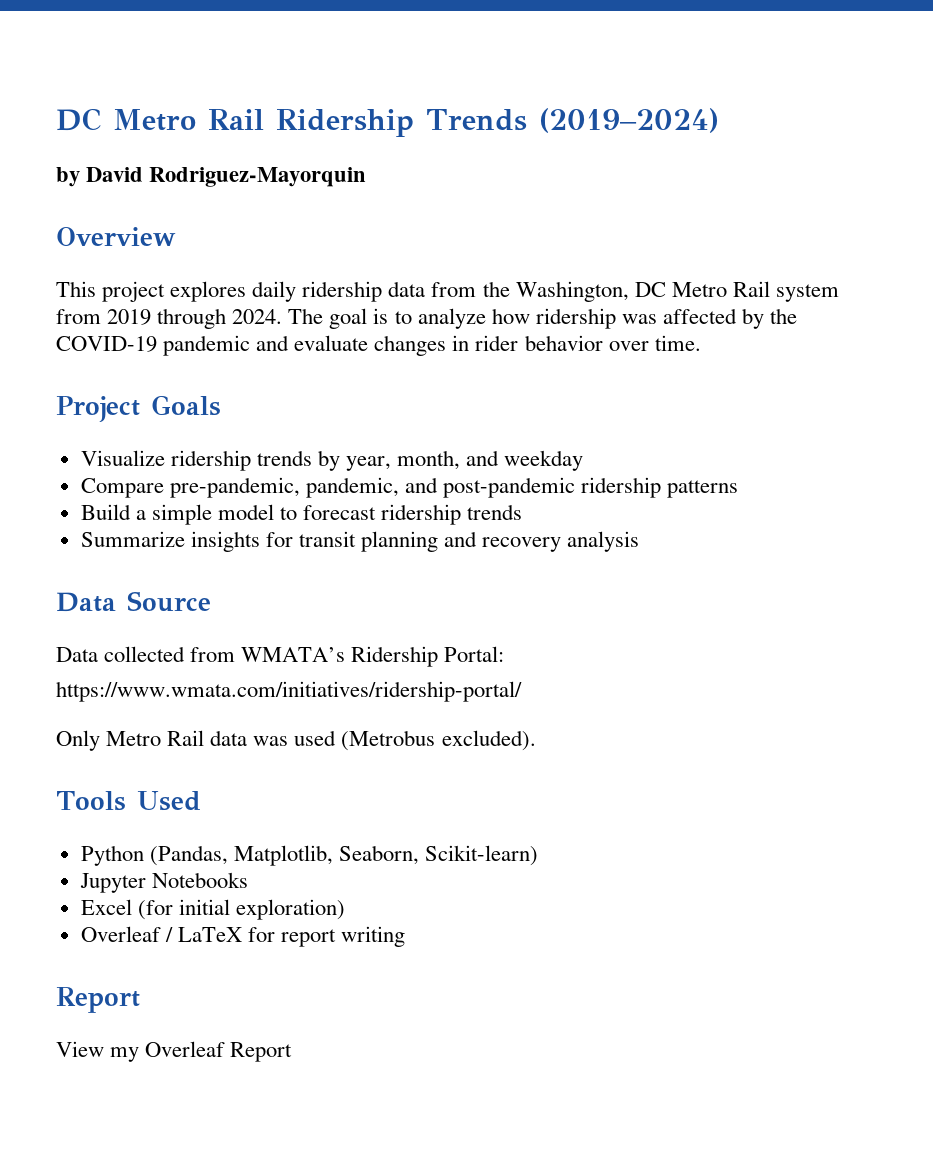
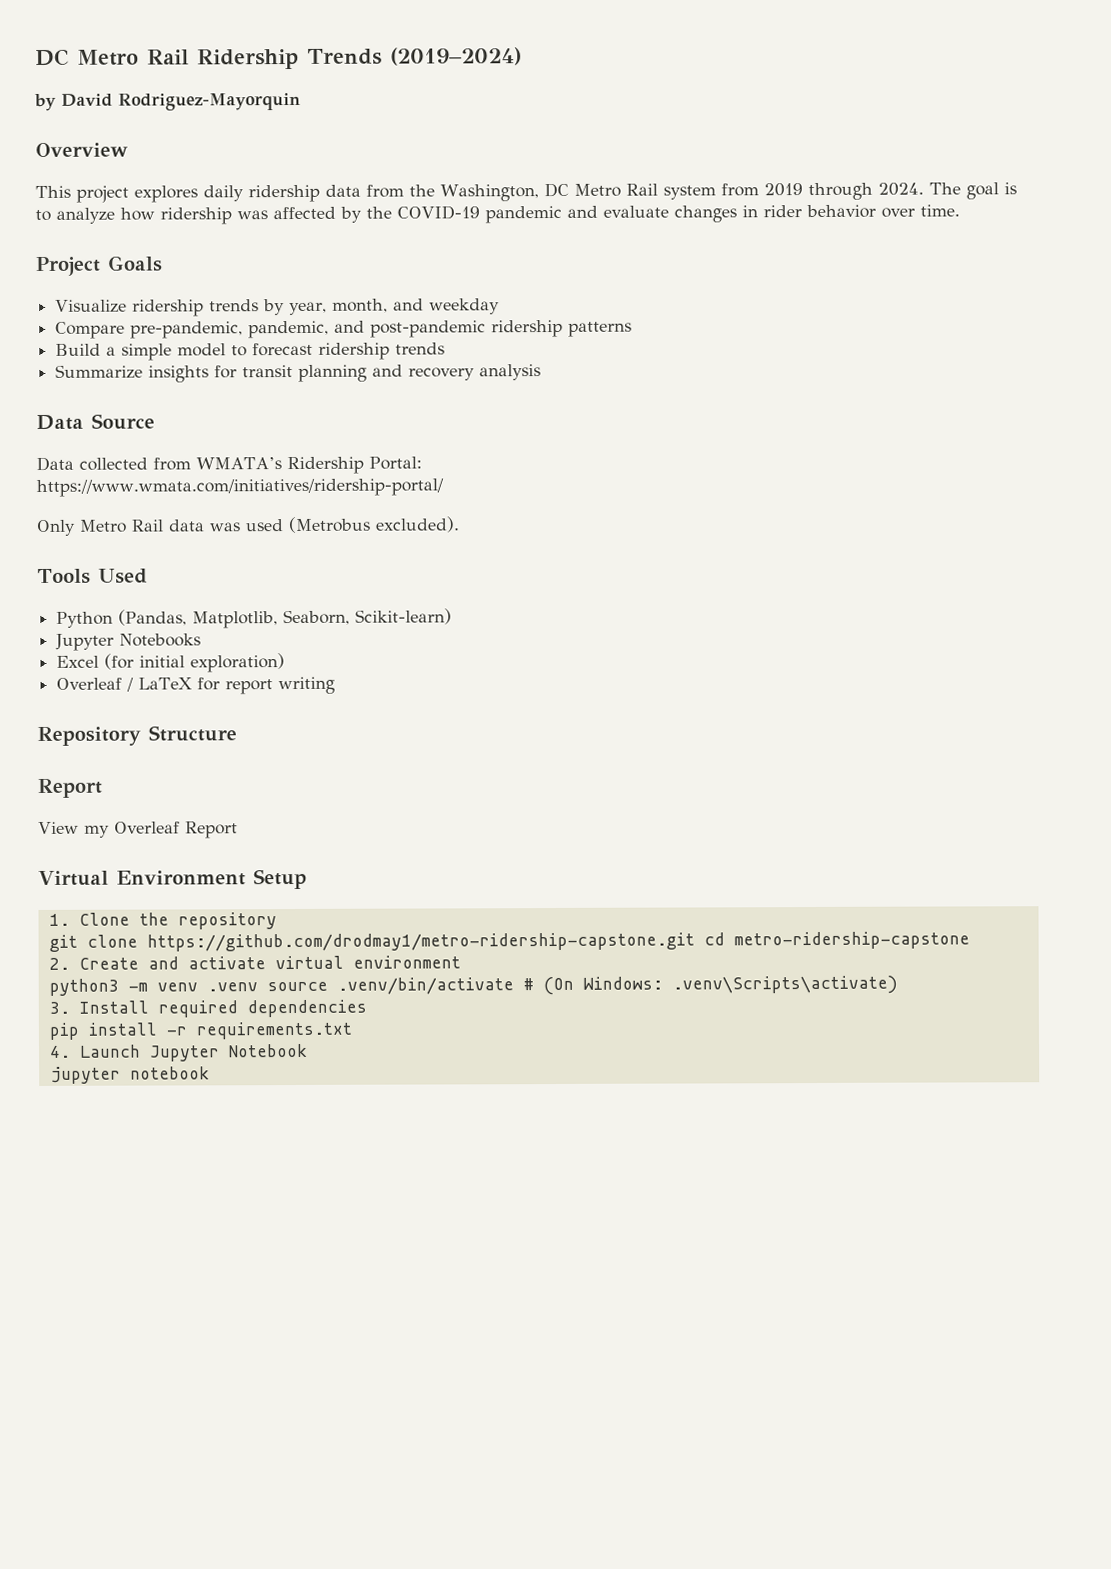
(406, 936) none -> [37,725,237,746] // Repository Structure
(293, 1052) none -> [38,868,307,890] [48,912,277,930] [48,931,970,952] [48,955,461,970] [48,975,898,996] [48,999,367,1018] [48,1021,352,1040] [49,1043,308,1062] [49,1066,210,1084] // Virtual Environment Setup // 1. Clone the repository // git clone https://github.com/drodmay1/metro-ridership-capstone.git cd metro-ridership-capstone // 2. Create and activate virtual environment // python3 -m venv .venv source .venv/bin/activate # (On Windows: .venv\Scripts\activate) // 3. Install required dependencies // pip install -r requirements.txt // 4. Launch Jupyter Notebook // jupyter notebook

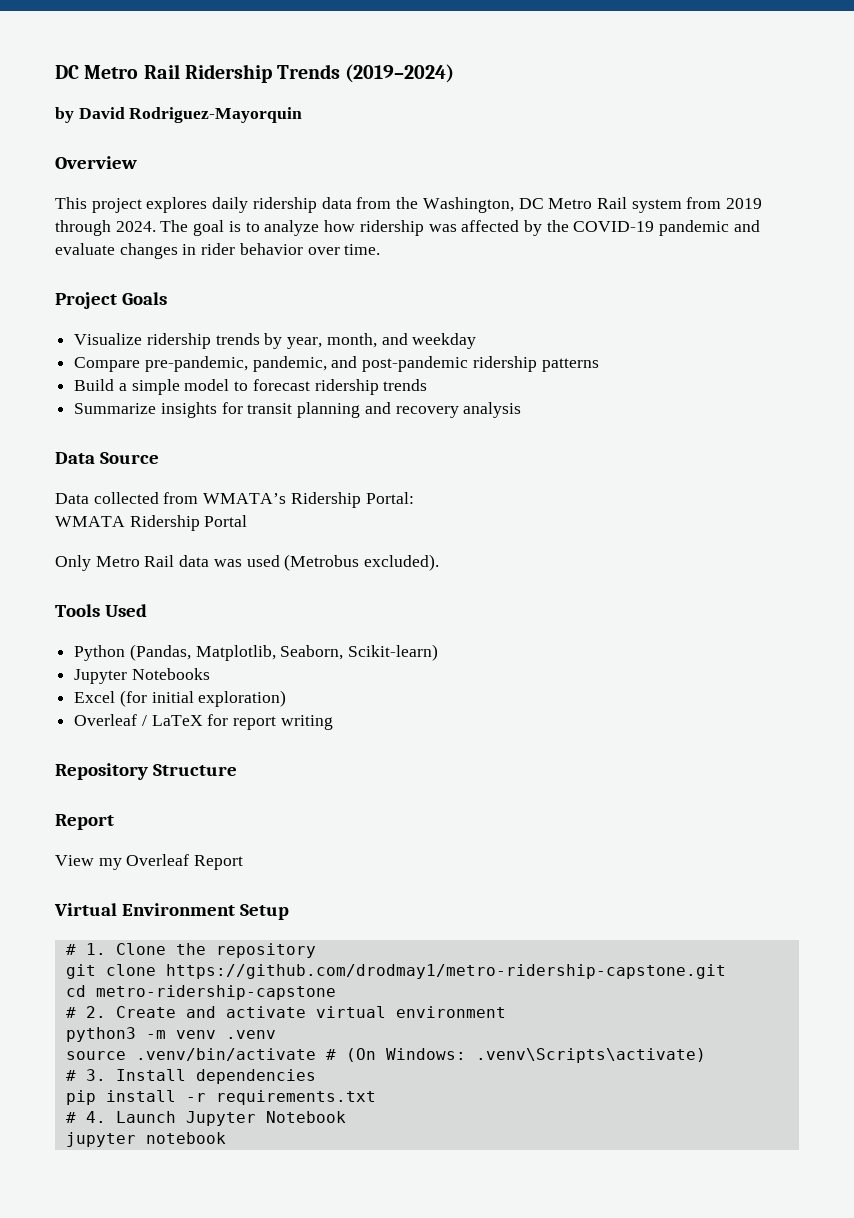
[36,478,444,497] https://www.wmata.com/initiatives/ridership-portal/ -> [55,515,248,531] WMATA Ridership Portal
(307, 879) none -> [65,944,76,955] #
(695, 942) none -> (726, 971) //
(970, 940) none -> [65,1007,76,1018] #
(258, 987) none -> (276, 1034) //
(898, 985) none -> [65,1070,76,1081] #
[157,1000,238,1018] required -> (186, 1075) none
(352, 1030) none -> [65,1112,76,1123] #

